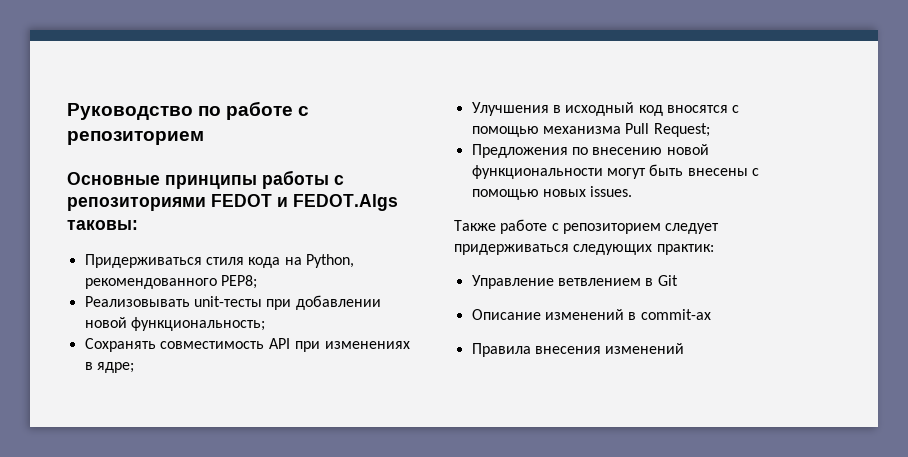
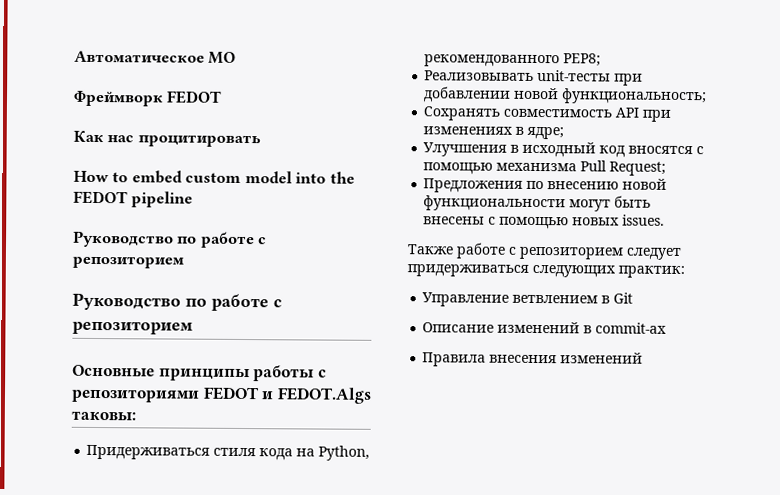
(67, 111) none -> [74,50,237,64] [73,90,223,107] [73,130,261,148] [73,170,355,184] [73,190,194,208] [72,230,268,249] [72,255,184,269] Автоматическое МО // Фреймворк FEDOT // Как нас процитировать // How to embed custom model into the FEDOT pipeline // Руководство по работе с репозиторием //

